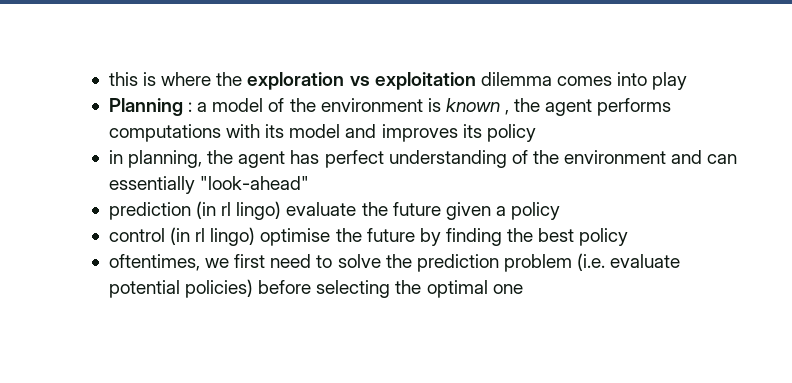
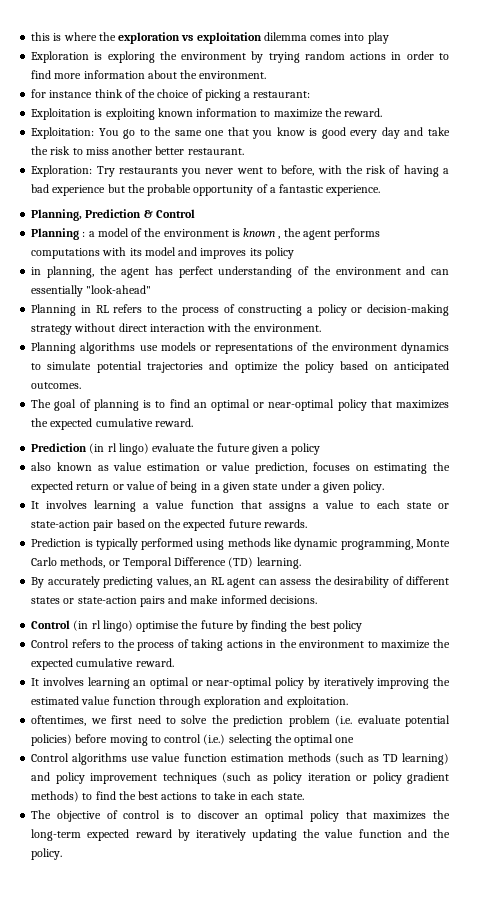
(688, 81) none -> [31,51,449,63] [31,70,267,79] [31,89,311,101] [31,108,383,120] [31,127,450,139] [31,146,244,155] [31,165,450,177] [31,184,381,196] [31,209,195,221] // Exploration is exploring the environment by trying random actions in order to find more information about the environment. // for instance think of the choice of picking a restaurant: // Exploitation is exploiting known information to maximize the reward. // Exploitation: You go to the same one that you know is good every day and take the risk to miss another better restaurant. // Exploration: Try restaurants you never went to before, with the risk of having a bad experience but the probable opportunity of a fantastic experience. // Planning, Prediction & Control
[108,202,191,220] prediction -> [31,304,449,316] [31,323,321,335] [31,342,449,354] [31,361,449,373] [31,382,82,389] [31,399,449,411] [31,418,193,430] [31,443,88,452] Planning in RL refers to the process of constructing a policy or decision-making strategy without direct interaction with the environment. // Planning algorithms use models or representations of the environment dynamics to simulate potential trajectories and optimize the policy based on anticipated outcomes. // The goal of planning is to find an optimal or near-optimal policy that maximizes the expected cumulative reward. // Prediction
[108,228,165,242] control -> [31,462,450,474] [31,481,385,493] [31,500,450,512] [31,519,307,531] [31,538,451,550] [31,557,301,569] [31,576,450,588] [31,595,317,607] [31,620,71,629] also known as value estimation or value prediction, focuses on estimating the expected return or value of being in a given state under a given policy. // It involves learning a value function that assigns a value to each state or state-action pair based on the expected future rewards. // Prediction is typically performed using methods like dynamic programming, Monte Carlo methods, or Temporal Difference (TD) learning. // By accurately predicting values, an RL agent can assess the desirability of different states or state-action pairs and make informed decisions. // Control
(629, 237) none -> [31,639,451,651] [31,658,174,670] [31,677,450,689] [31,696,348,708] // Control refers to the process of taking actions in the environment to maximize the expected cumulative reward. // It involves learning an optimal or near-optimal policy by iteratively improving the estimated value function through exploration and exploitation.
(312, 287) none -> [109,734,226,746] moving to control (i.e.)
(523, 289) none -> [31,753,449,765] [31,772,450,784] [31,791,304,802] [31,810,451,822] [31,829,451,841] [31,848,63,860] // Control algorithms use value function estimation methods (such as TD learning) and policy improvement techniques (such as policy iteration or policy gradient methods) to find the best actions to take in each state. // The objective of control is to discover an optimal policy that maximizes the long-term expected reward by iteratively updating the value function and the policy.

